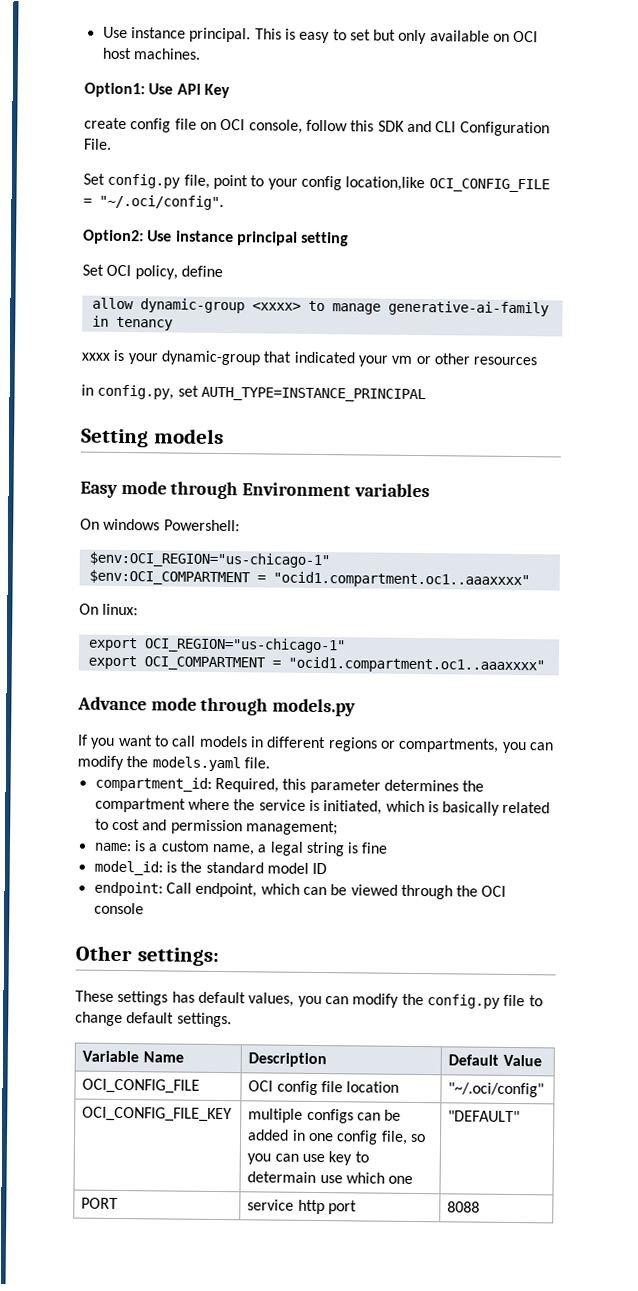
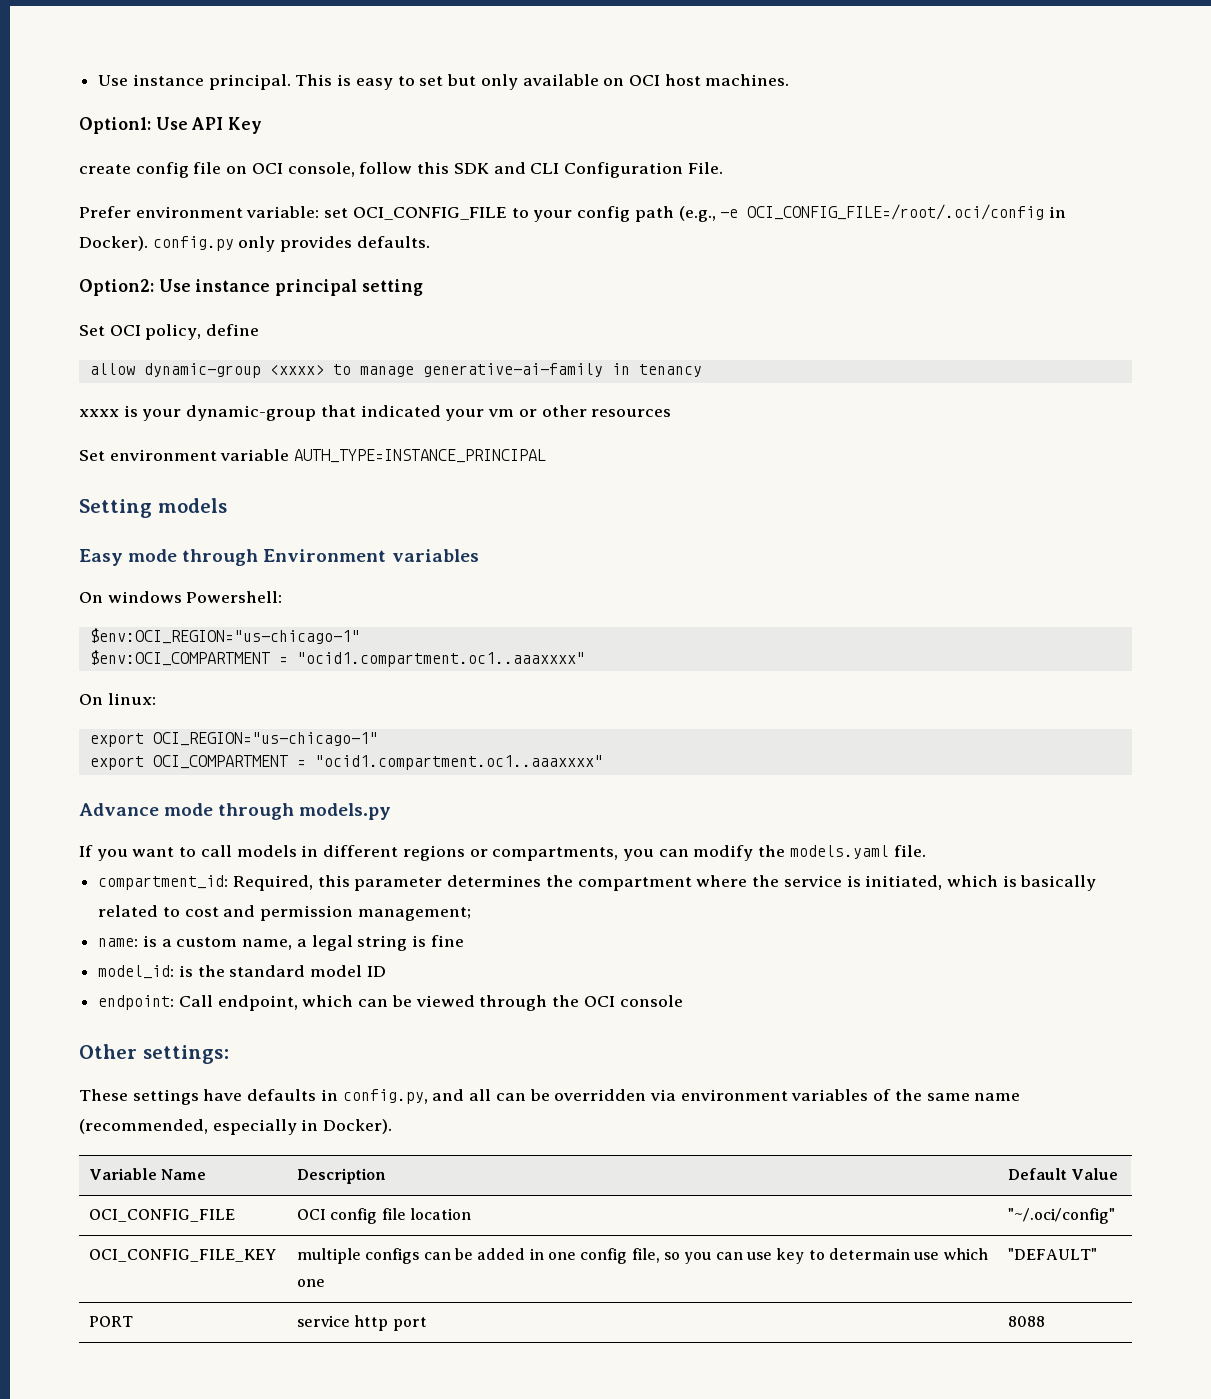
[83,173,550,193] [83,194,224,211] Set config.py file, point to your config location,like OCI_CONFIG_FILE = "~/.oci/config". -> [79,204,1066,222] [79,236,430,252] Prefer environment variable: set OCI_CONFIG_FILE to your config path (e.g., -e OCI_CONFIG_FILE=/root/.oci/config in Docker). config.py only provides defaults.
[81,384,199,400] in config.py, set -> [79,449,290,461] Set environment variable
[171,991,543,1009] [75,1011,232,1028] has default values, you can modify the config.py file to change default settings. -> [203,1089,1021,1104] [79,1119,393,1135] have defaults in config.py, and all can be overridden via environment variables of the same name (recommended, especially in Docker).

